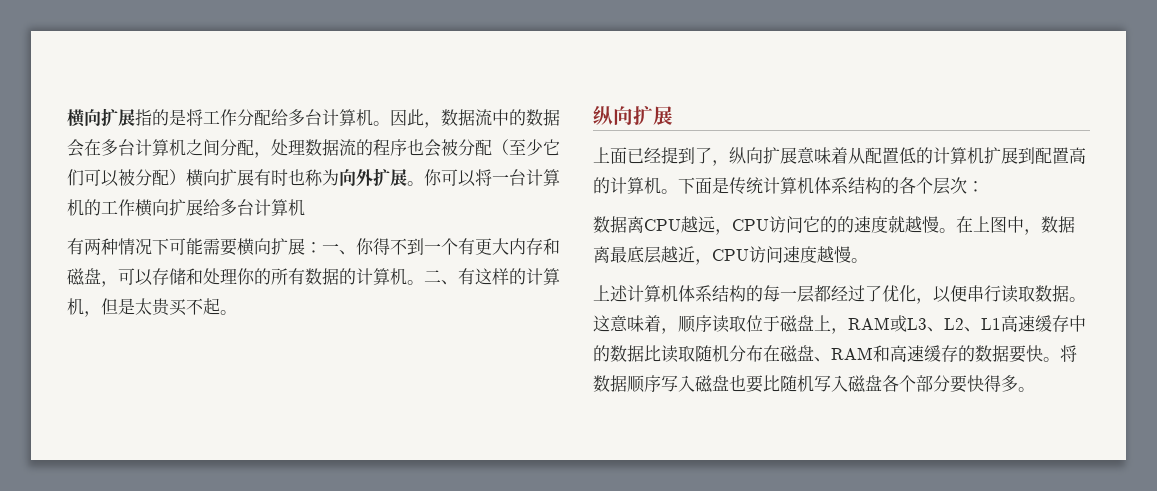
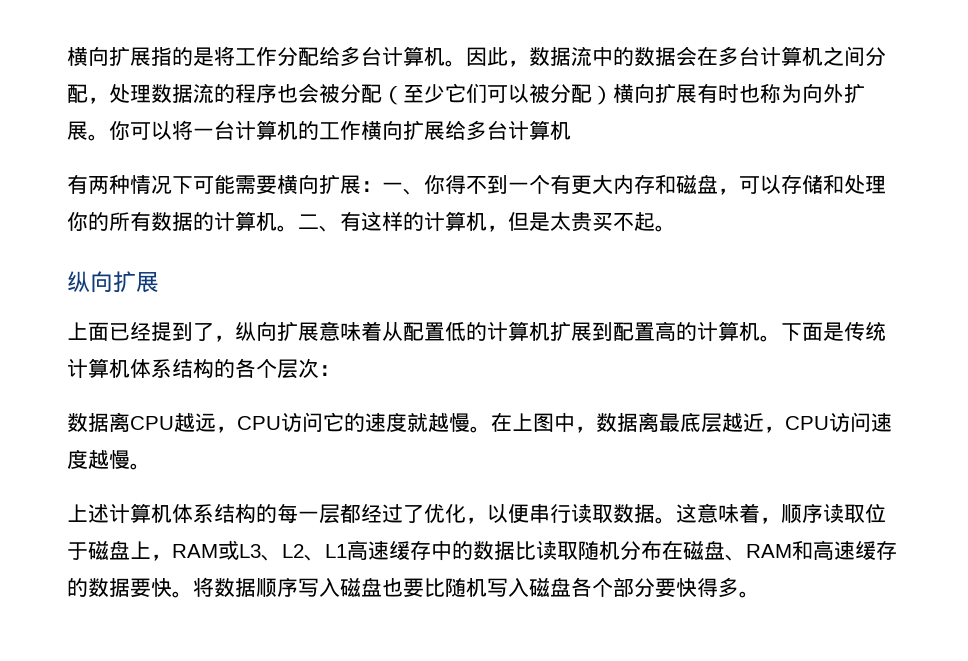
[837,216,854,233] 的 -> (365, 422) none

